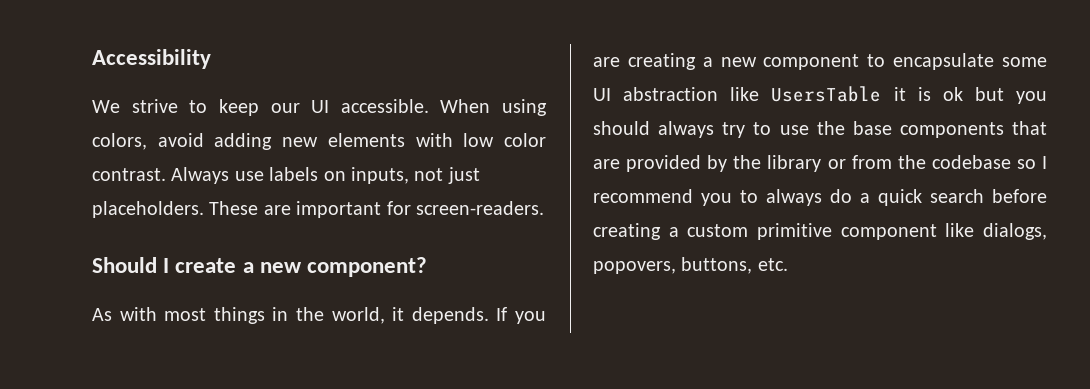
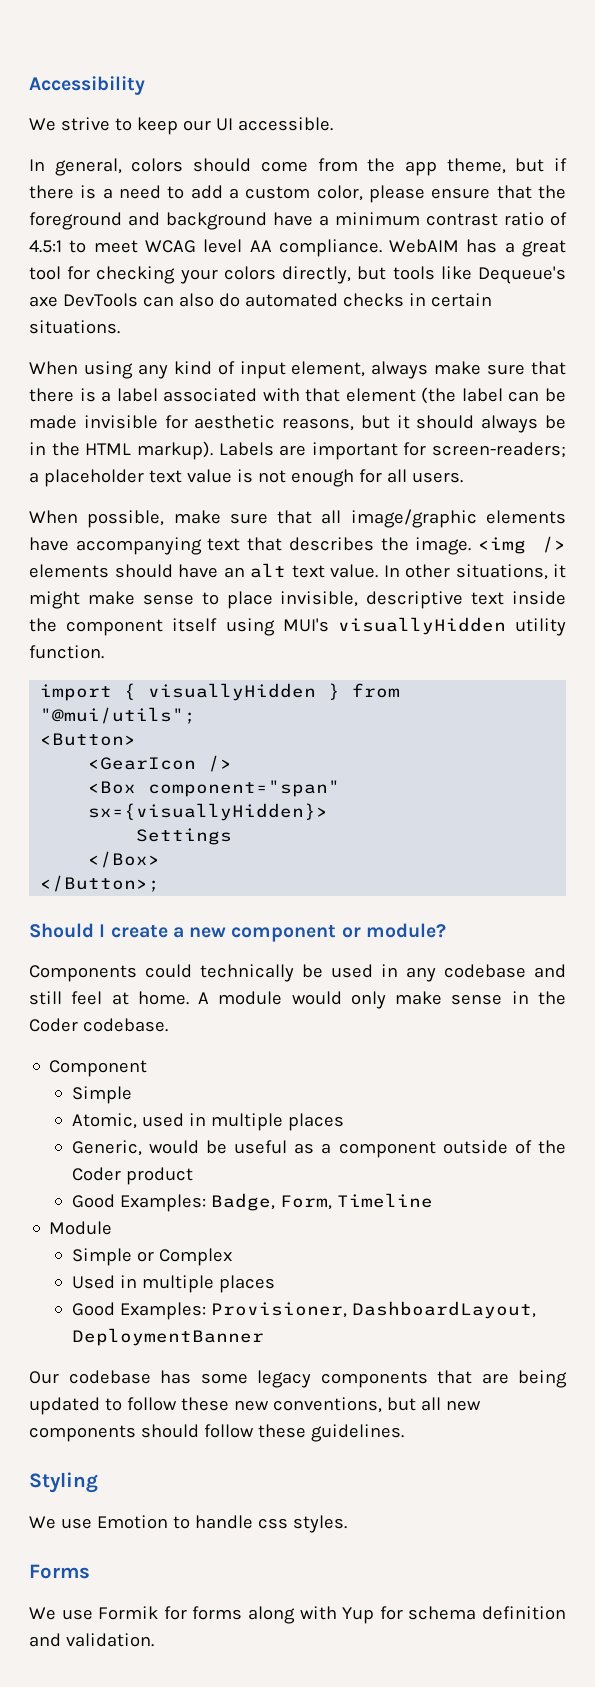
[440,99,547,116] [92,133,546,150] [92,167,480,184] [92,201,544,218] When using colors, avoid adding new elements with low color contrast. Always use labels on inputs, not just placeholders. These are important for screen-readers. -> [29,158,567,176] [29,185,566,203] [29,212,567,230] [29,239,566,257] [29,266,566,284] [29,293,492,307] [29,320,120,334] [29,361,567,379] [29,387,566,404] [29,415,566,433] [29,441,566,460] [29,469,463,487] [29,509,566,528] [29,536,566,555] [29,563,566,580] [29,591,566,609] [29,617,566,636] [29,645,104,659] [40,683,401,701] [40,707,197,724] [40,733,137,746] [88,755,233,772] [88,780,341,797] [88,803,329,821] [136,828,233,845] [88,851,161,868] [40,875,161,892] // In general, colors should come from the app theme, but if there is a need to add a custom color, please ensure that the foreground and background have a minimum contrast ratio of 4.5:1 to meet WCAG level AA compliance. WebAIM has a great tool for checking your colors directly, but tools like Dequeue's axe DevTools can also do automated checks in certain situations. // When using any kind of input element, always make sure that there is a label associated with that element (the label can be made invisible for aesthetic reasons, but it should always be in the HTML markup). Labels are important for screen-readers; a placeholder text value is not enough for all users. // When possible, make sure that all image/graphic elements have accompanying text that describes the image. <img /> elements should have an alt text value. In other situations, it might make sense to place invisible, descriptive text inside the component itself using MUI's visuallyHidden utility function. // import { visuallyHidden } from "@mui/utils"; // <Button> // <GearIcon /> // <Box component="span" sx={visuallyHidden}> // Settings // </Box> // </Button>;
[307,257,428,277] [92,307,546,324] [593,53,1047,70] [593,86,1047,104] [593,121,1047,138] [593,155,1047,172] [593,189,1047,206] [593,223,1047,240] [593,257,788,274] component? // As with most things in the world, it depends. If you are creating a new component to encapsulate some UI abstraction like UsersTable it is ok but you should always try to use the base components that are provided by the library or from the codebase so I recommend you to always do a quick search before creating a custom primitive component like dialogs, popovers, buttons, etc. -> [231,923,446,942] [29,964,566,982] [29,991,566,1009] [29,1018,168,1032] [49,1060,148,1077] [71,1086,132,1104] [71,1113,344,1131] [71,1140,566,1158] [71,1167,193,1185] [71,1193,433,1212] [49,1221,113,1235] [71,1248,232,1266] [71,1275,275,1293] [71,1301,536,1320] [71,1328,264,1346] [29,1370,567,1388] [29,1397,481,1415] [29,1424,404,1442] [29,1472,98,1493] [29,1515,347,1533] [29,1564,90,1579] [29,1606,567,1624] [29,1633,154,1647] component or module? // Components could technically be used in any codebase and still feel at home. A module would only make sense in the Coder codebase. // Component // Simple // Atomic, used in multiple places // Generic, would be useful as a component outside of the Coder product // Good Examples: Badge, Form, Timeline // Module // Simple or Complex // Used in multiple places // Good Examples: Provisioner, DashboardLayout, DeploymentBanner // Our codebase has some legacy components that are being updated to follow these new conventions, but all new components should follow these guidelines. // Styling // We use Emotion to handle css styles. // Forms // We use Formik for forms along with Yup for schema definition and validation.

